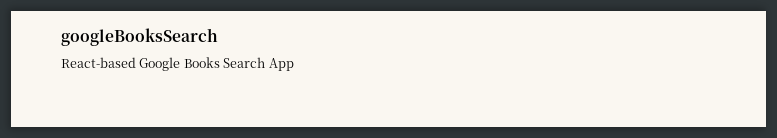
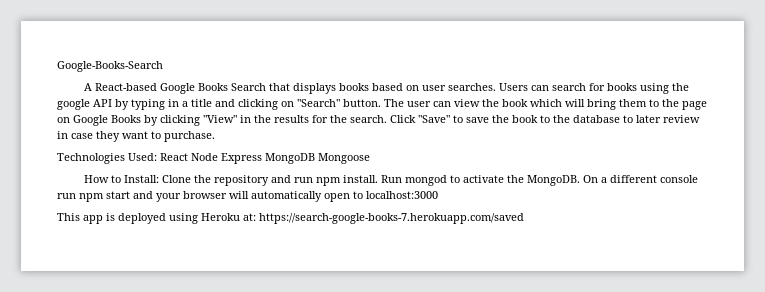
[61,28,218,46] googleBooksSearch // -> [57,61,163,72] [83,83,92,91] Google-Books-Search // A
[268,58,294,71] App -> [268,83,689,94] [57,99,707,110] [57,115,700,126] [57,131,215,142] [57,153,370,164] [83,175,698,186] [57,191,438,202] [57,213,524,224] that displays books based on user searches. Users can search for books using the google API by typing in a title and clicking on "Search" button. The user can view the book which will bring them to the page on Google Books by clicking "View" in the results for the search. Click "Save" to save the book to the database to later review in case they want to purchase. // Technologies Used: React Node Express MongoDB Mongoose // How to Install: Clone the repository and run npm install. Run mongod to activate the MongoDB. On a different console run npm start and your browser will automatically open to localhost:3000 // This app is deployed using Heroku at: https://search-google-books-7.herokuapp.com/saved

